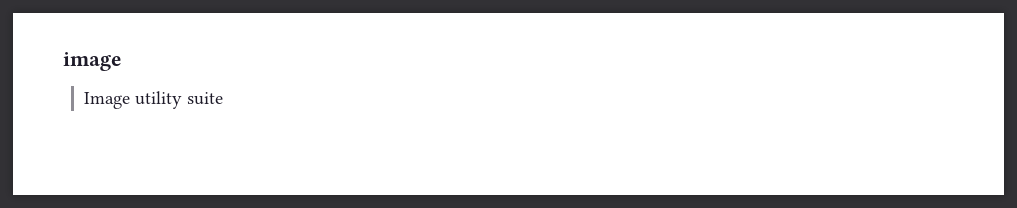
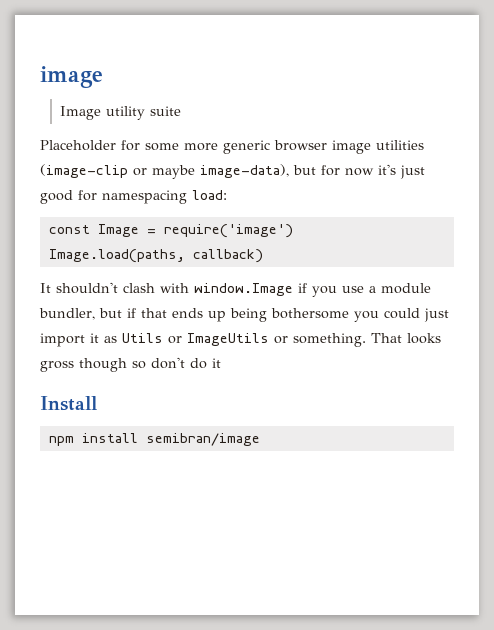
(223, 98) none -> [40,140,424,154] [40,164,425,179] [40,190,227,204] [48,224,293,238] [48,249,263,263] [40,282,431,297] [39,308,449,322] [40,333,441,347] [40,357,221,372] [40,396,97,411] [48,433,260,446] // Placeholder for some more generic browser image utilities (image-clip or maybe image-data), but for now it's just good for namespacing load: // const Image = require('image') // Image.load(paths, callback) // It shouldn't clash with window.Image if you use a module bundler, but if that ends up being bothersome you could just import it as Utils or ImageUtils or something. That looks gross though so don't do it // Install // npm install semibran/image

